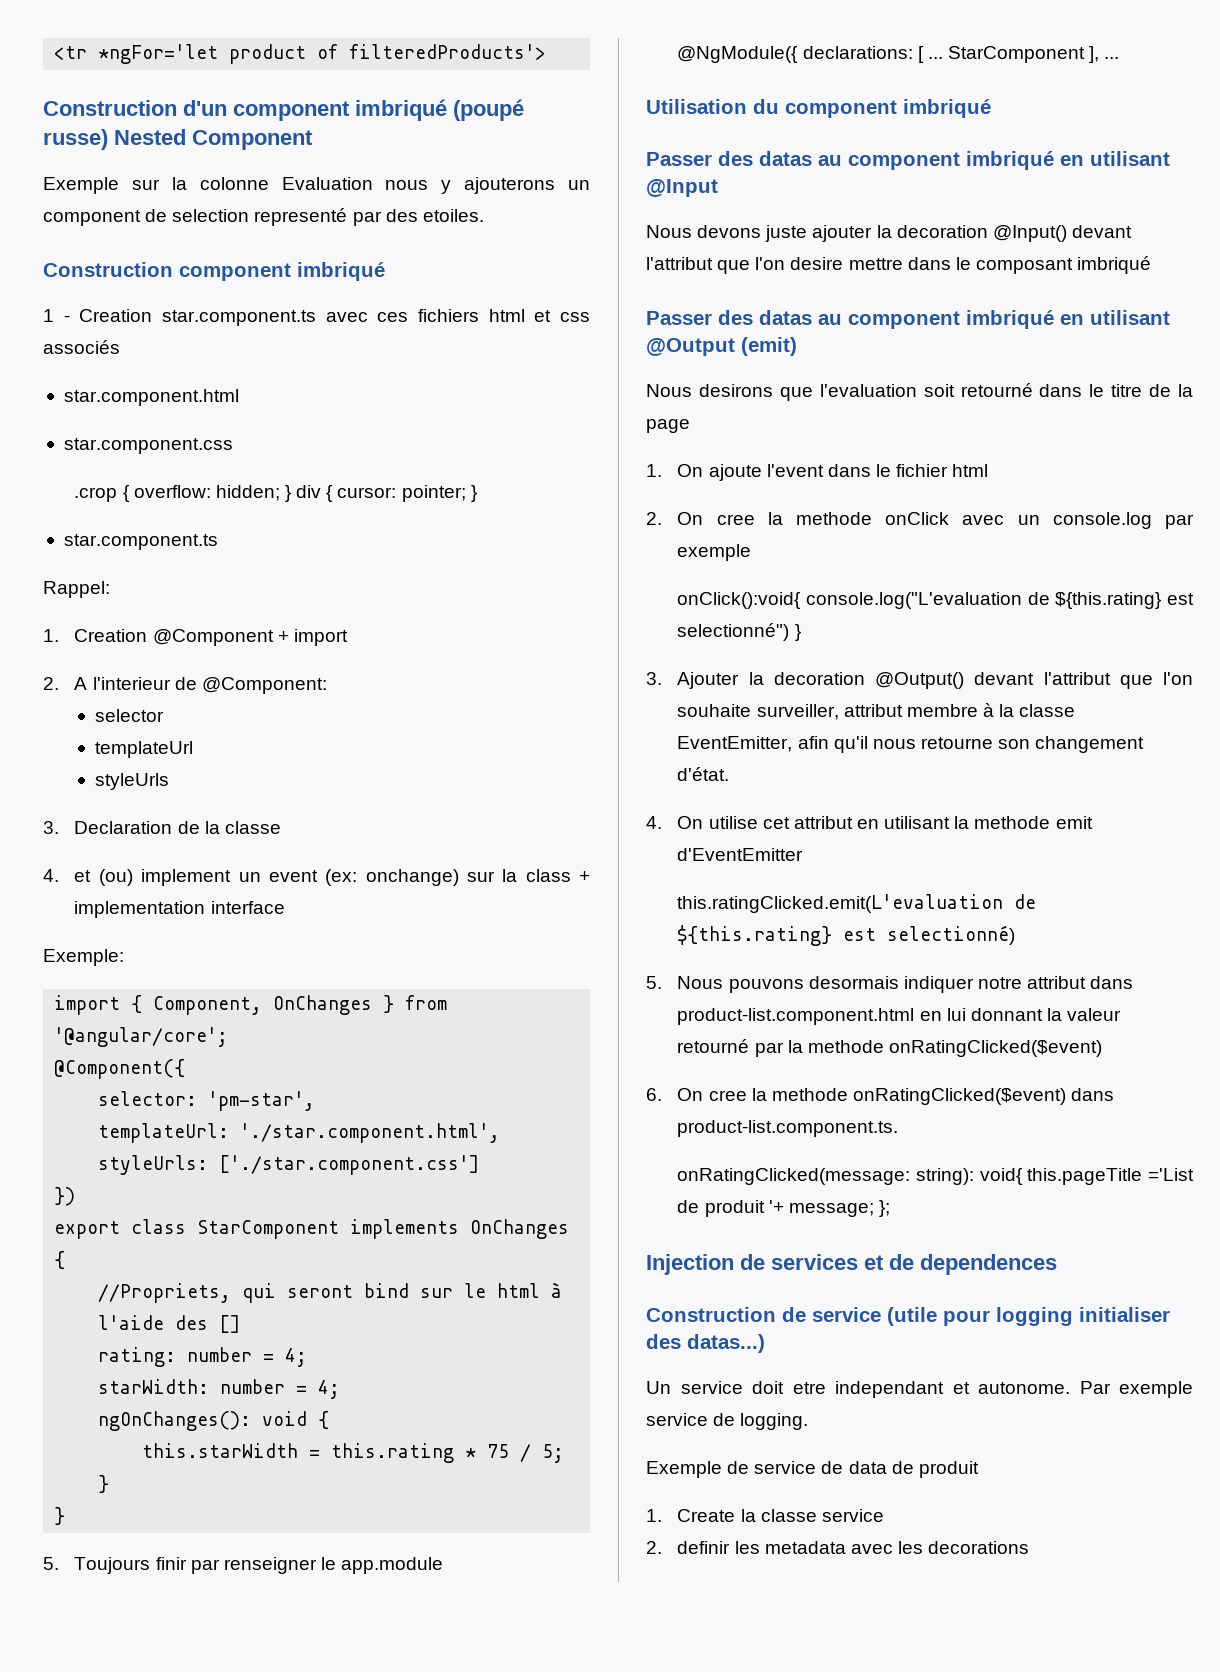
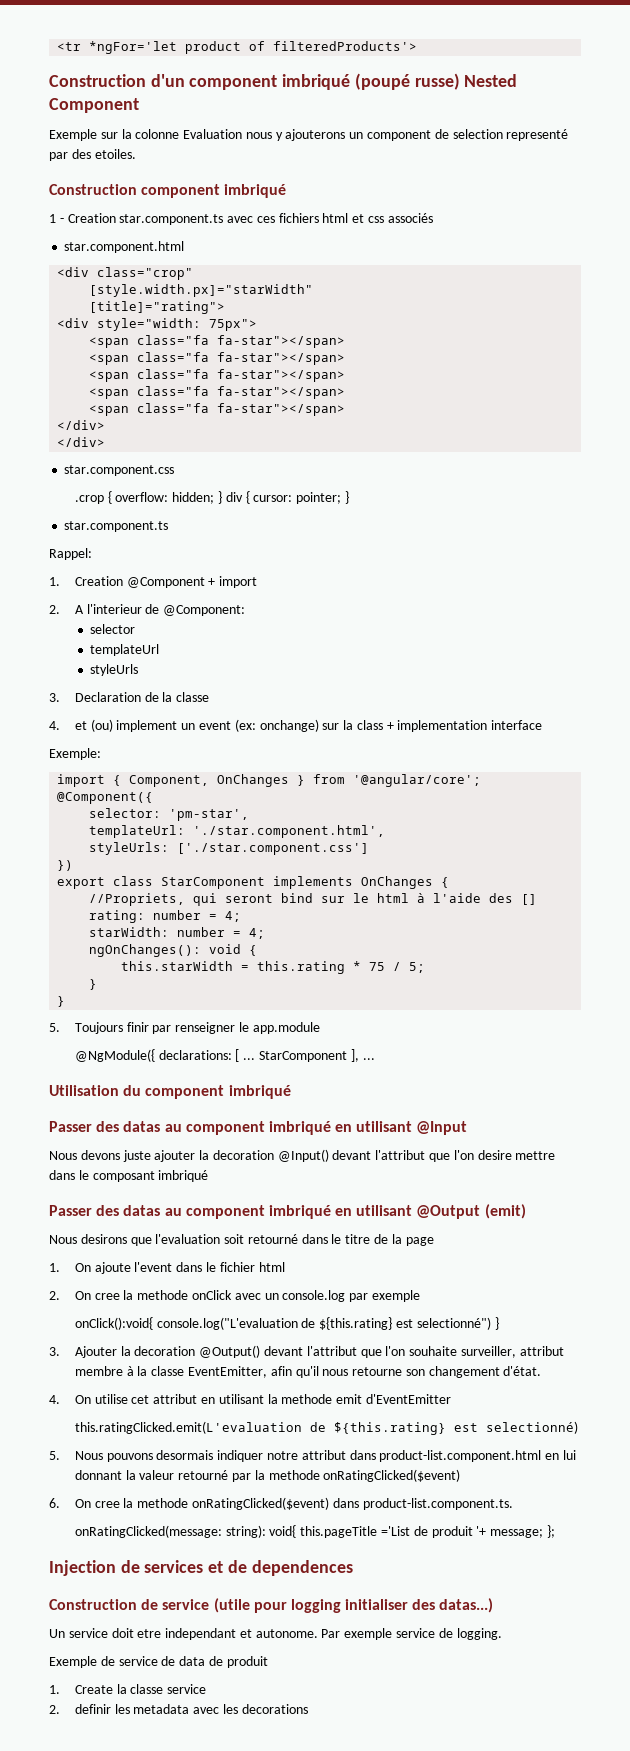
(239, 397) none -> [57,267,194,280] [89,284,314,297] [89,301,226,314] [57,318,258,331] [89,335,346,348] [89,352,346,365] [89,369,346,382] [89,386,346,399] [89,403,346,416] [57,420,106,430] [57,437,106,447] // <div class="crop" // [style.width.px]="starWidth" // [title]="rating"> // <div style="width: 75px"> // <span class="fa fa-star"></span> // <span class="fa fa-star"></span> // <span class="fa fa-star"></span> // <span class="fa fa-star"></span> // <span class="fa fa-star"></span> // </div> // </div>

